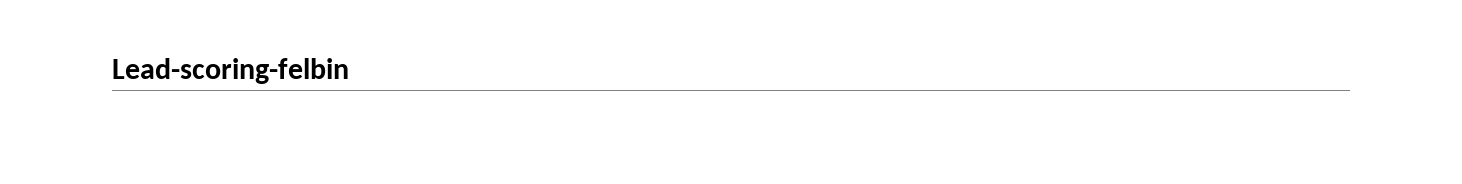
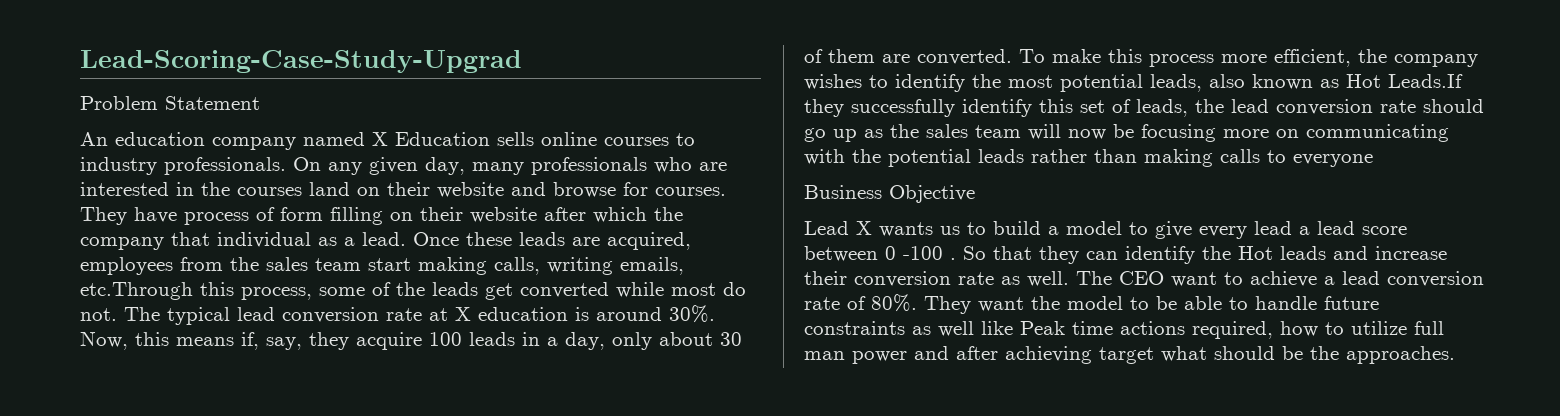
[112,58,349,84] Lead-scoring-felbin -> [80,50,522,73] [80,96,260,110] [80,132,695,150] [80,157,727,175] [80,182,726,198] [80,207,683,225] [80,232,691,250] [80,257,684,275] [80,282,746,300] [80,305,715,325] [80,331,742,350] [804,49,1478,67] [804,74,1463,92] [804,99,1484,117] [804,124,1449,142] [804,149,1373,167] [804,185,975,203] [804,221,1407,239] [804,246,1447,264] [804,271,1484,287] [804,294,1379,314] [804,321,1444,339] [804,346,1455,364] Lead-Scoring-Case-Study-Upgrad // Problem Statement // An education company named X Education sells online courses to industry professionals. On any given day, many professionals who are interested in the courses land on their website and browse for courses. They have process of form filling on their website after which the company that individual as a lead. Once these leads are acquired, employees from the sales team start making calls, writing emails, etc.Through this process, some of the leads get converted while most do not. The typical lead conversion rate at X education is around 30%. Now, this means if, say, they acquire 100 leads in a day, only about 30 of them are converted. To make this process more efficient, the company wishes to identify the most potential leads, also known as Hot Leads.If they successfully identify this set of leads, the lead conversion rate should go up as the sales team will now be focusing more on communicating with the potential leads rather than making calls to everyone // Business Objective // Lead X wants us to build a model to give every lead a lead score between 0 -100 . So that they can identify the Hot leads and increase their conversion rate as well. The CEO want to achieve a lead conversion rate of 80%. They want the model to be able to handle future constraints as well like Peak time actions required, how to utilize full man power and after achieving target what should be the approaches.

